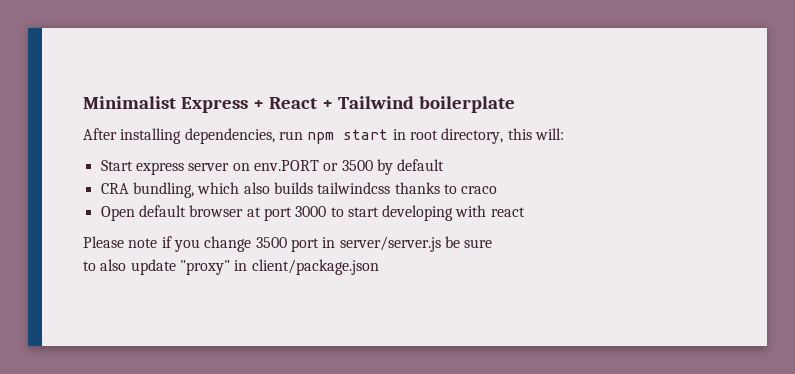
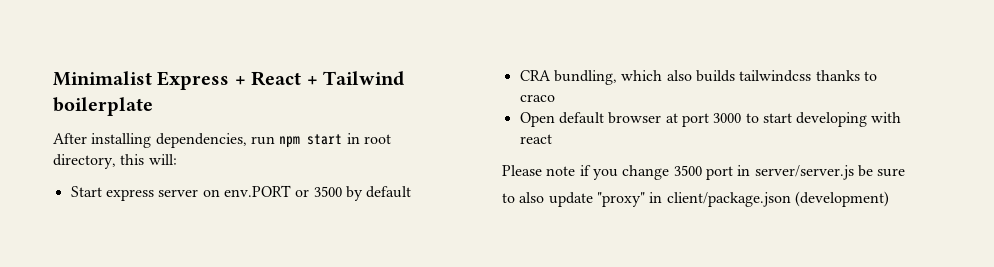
(379, 267) none -> [794,191,889,207] (development)

